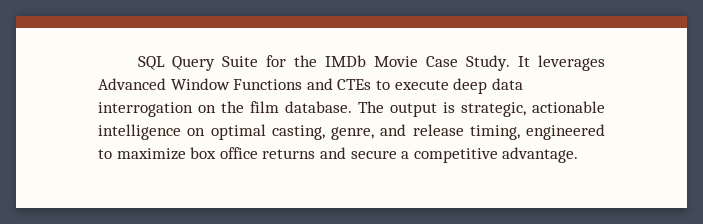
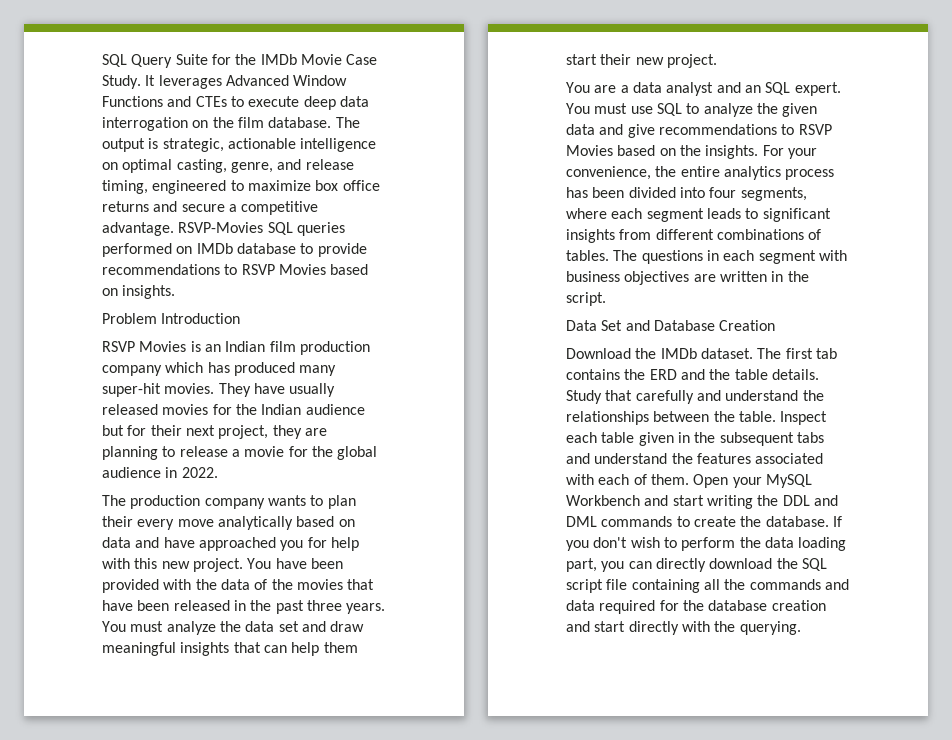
(579, 155) none -> [178,222,345,236] [102,243,367,257] [102,264,369,275] [102,285,176,299] [102,313,241,324] [102,341,370,355] [102,362,337,376] [102,383,336,397] [102,404,365,415] [102,425,327,439] [102,446,378,460] [102,467,218,478] [102,495,356,509] [102,516,355,530] [102,537,359,551] [102,558,343,572] [102,579,375,593] [102,600,386,614] [102,621,365,635] [102,642,358,656] [566,54,717,68] [566,82,841,96] [566,103,818,117] [566,124,832,138] [566,145,817,159] [566,166,835,180] [566,187,807,201] [566,208,831,222] [566,229,822,243] [566,250,847,264] [566,271,809,285] [566,292,606,306] [566,320,776,331] [566,348,837,359] [566,369,819,380] [566,390,824,404] [566,411,828,425] [566,432,824,446] [566,453,824,464] [566,474,812,488] [566,495,838,509] [566,516,842,527] [566,537,847,551] [566,558,827,572] [566,579,849,593] [566,600,826,614] [566,621,801,635] RSVP-Movies SQL queries performed on IMDb database to provide recommendations to RSVP Movies based on insights. // Problem Introduction // RSVP Movies is an Indian film production company which has produced many super-hit movies. They have usually released movies for the Indian audience but for their next project, they are planning to release a movie for the global audience in 2022. // The production company wants to plan their every move analytically based on data and have approached you for help with this new project. You have been provided with the data of the movies that have been released in the past three years. You must analyze the data set and draw meaningful insights that can help them start their new project. // You are a data analyst and an SQL expert. You must use SQL to analyze the given data and give recommendations to RSVP Movies based on the insights. For your convenience, the entire analytics process has been divided into four segments, where each segment leads to significant insights from different combinations of tables. The questions in each segment with business objectives are written in the script. // Data Set and Database Creation // Download the IMDb dataset. The first tab contains the ERD and the table details. Study that carefully and understand the relationships between the table. Inspect each table given in the subsequent tabs and understand the features associated with each of them. Open your MySQL Workbench and start writing the DDL and DML commands to create the database. If you don't wish to perform the data loading part, you can directly download the SQL script file containing all the commands and data required for the database creation and start directly with the querying.

